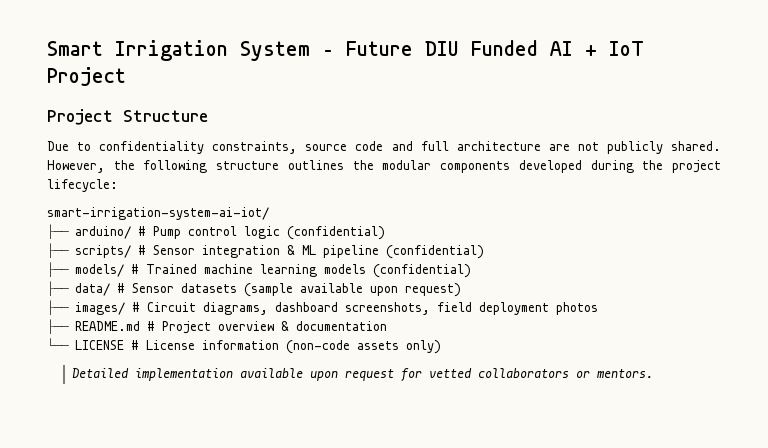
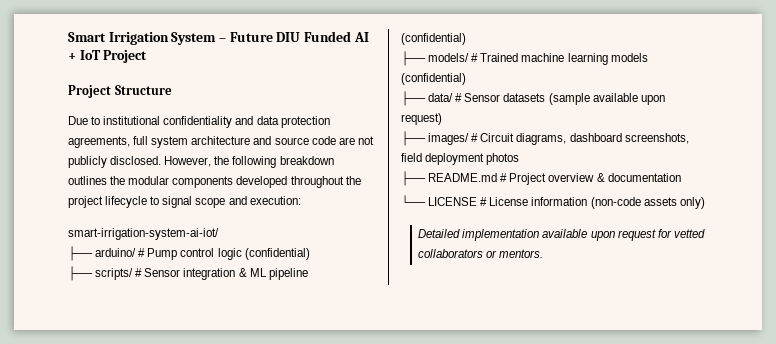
[99,141,541,154] confidentiality constraints, source code and full architecture -> [103,116,330,128] [68,136,336,148] institutional confidentiality and data protection agreements, full system architecture and source code
[671,141,722,151] shared. -> [110,156,162,165] disclosed.
[216,161,280,170] structure -> [279,156,334,165] breakdown
[590,160,634,173] during -> [290,176,344,188] throughout
[47,179,118,192] lifecycle: -> [105,196,301,208] lifecycle to signal scope and execution:

